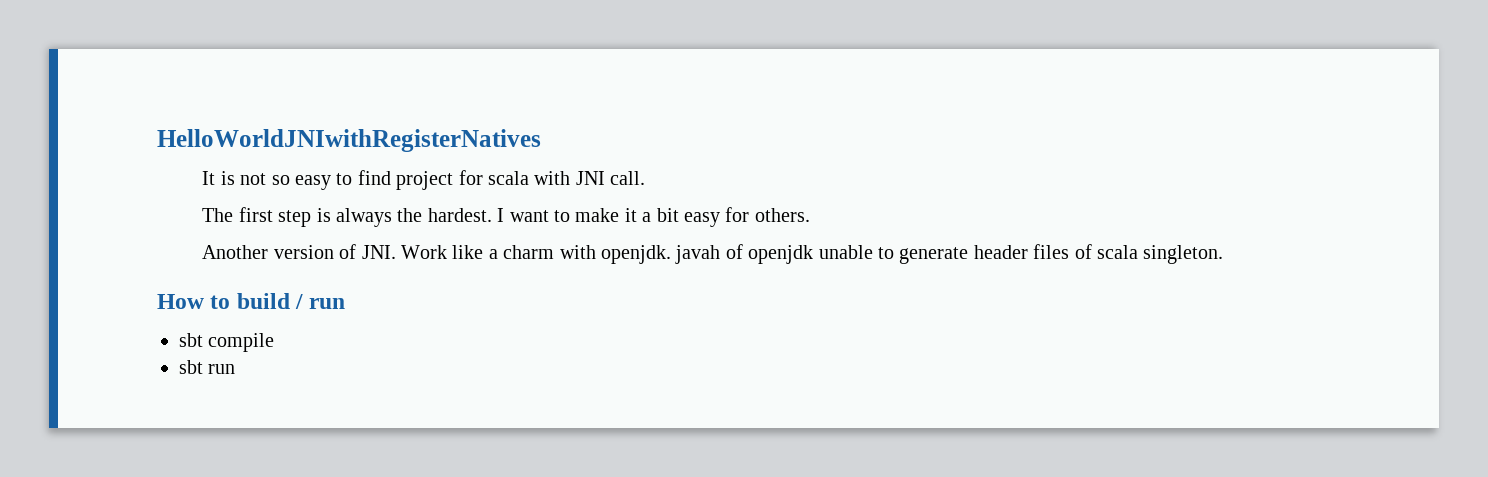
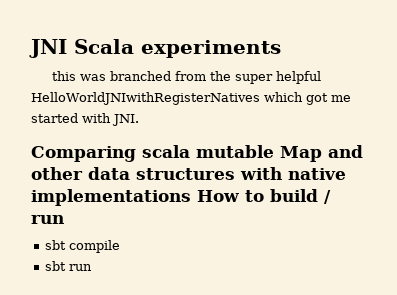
[157,129,541,152] [202,170,646,190] [202,207,810,227] [202,244,1224,264] HelloWorldJNIwithRegisterNatives // It is not so easy to find project for scala with JNI call. // The first step is always the hardest. I want to make it a bit easy for others. // Another version of JNI. Work like a charm with openjdk. javah of openjdk unable to generate header files of scala singleton. // -> [29,39,281,58] [52,71,322,84] [31,92,351,105] [31,113,139,126] [31,145,363,162] [31,167,346,180] [31,189,191,206] JNI Scala experiments // this was branched from the super helpful HelloWorldJNIwithRegisterNatives which got me started with JNI. // Comparing scala mutable Map and other data structures with native implementations

